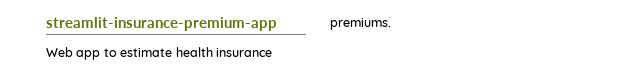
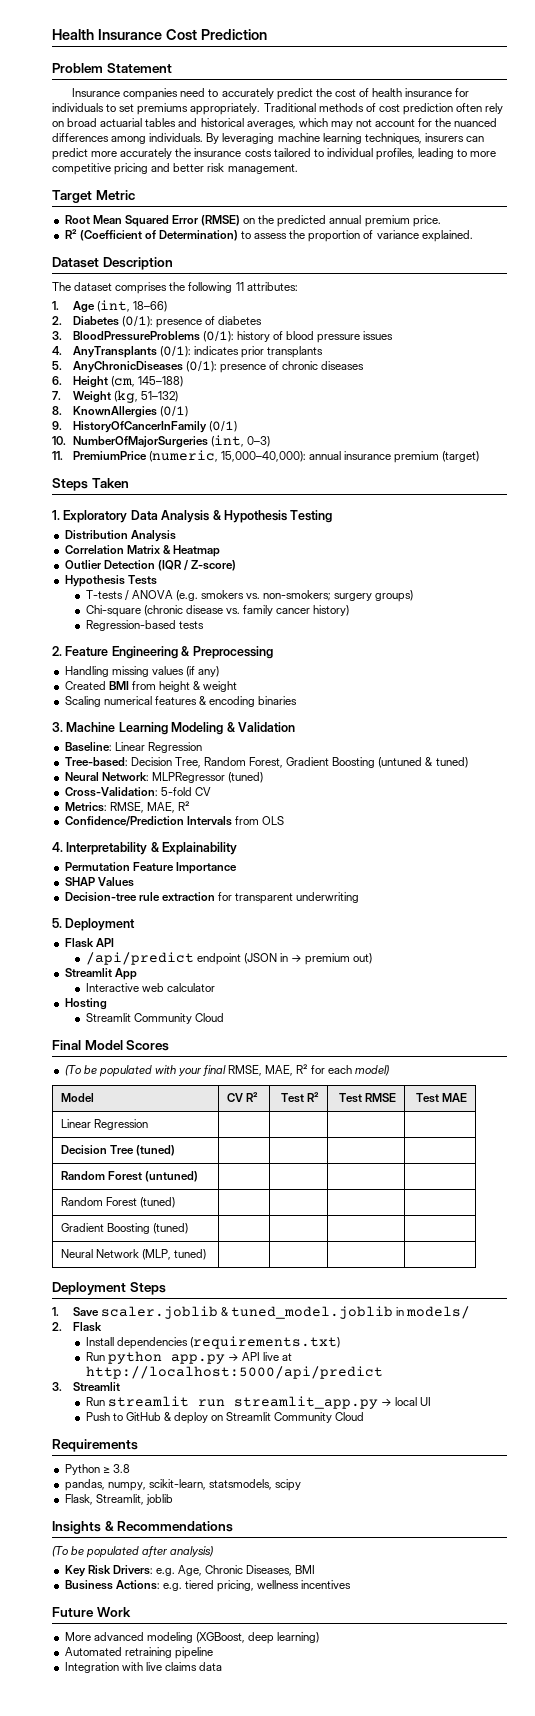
[46,17,277,31] [46,47,272,60] [330,18,391,30] streamlit-insurance-premium-app // Web app to estimate health insurance premiums. -> [52,29,267,40] [52,63,172,73] [72,88,470,100] [52,103,504,115] [52,118,498,129] [52,133,484,145] [52,148,497,160] [52,163,298,175] [52,190,135,203] [64,215,441,227] [64,229,473,242] [52,257,173,270] [52,282,298,294] [52,300,168,313] [52,316,263,328] [52,331,394,343] [52,346,324,358] [52,361,365,373] [52,376,184,388] [52,390,179,403] [52,406,188,418] [52,421,237,433] [52,435,271,448] [52,450,480,463] [52,478,129,491] [52,510,333,523] [64,530,176,542] [64,545,220,557] [64,560,237,571] [64,575,157,587] [85,590,414,602] [85,605,350,617] [85,620,204,631] [52,646,273,659] [64,666,220,677] [64,681,238,692] [64,696,298,707] [52,722,295,735] [64,742,202,753] [64,757,468,768] [64,772,263,783] [64,787,211,797] [64,801,189,813] [64,816,284,827] [52,842,238,855] [64,862,237,874] [64,877,134,887] [64,892,360,904] [52,918,136,931] [64,938,114,948] [85,952,373,965] [64,968,137,980] [85,983,215,992] [64,998,107,1010] [85,1013,224,1024] [52,1040,170,1051] [64,1064,389,1077] [60,1093,94,1102] [226,1092,259,1102] [280,1092,320,1103] [338,1093,397,1103] [415,1093,468,1103] [60,1119,149,1130] [60,1145,176,1156] [60,1171,199,1182] [60,1197,176,1208] [60,1223,189,1234] [60,1249,207,1260] [52,1282,166,1295] [52,1306,471,1319] [52,1322,102,1332] [85,1336,340,1349] [85,1351,293,1364] [85,1366,383,1379] [52,1382,120,1391] [85,1396,431,1409] [85,1412,365,1424] [52,1439,138,1452] [64,1464,130,1475] [64,1479,302,1491] [64,1494,173,1505] [52,1521,234,1534] [52,1546,214,1558] [64,1565,316,1577] [64,1580,352,1592] [52,1607,131,1617] [64,1632,320,1644] [64,1647,213,1659] [64,1662,223,1673] Health Insurance Cost Prediction // Problem Statement // Insurance companies need to accurately predict the cost of health insurance for individuals to set premiums appropriately. Traditional methods of cost prediction often rely on broad actuarial tables and historical averages, which may not account for the nuanced differences among individuals. By leveraging machine learning techniques, insurers can predict more accurately the insurance costs tailored to individual profiles, leading to more competitive pricing and better risk management. // Target Metric // Root Mean Squared Error (RMSE) on the predicted annual premium price. // R² (Coefficient of Determination) to assess the proportion of variance explained. // Dataset Description // The dataset comprises the following 11 attributes: // 1. Age (int, 18–66) // 2. Diabetes (0/1): presence of diabetes // 3. BloodPressureProblems (0/1): history of blood pressure issues // 4. AnyTransplants (0/1): indicates prior transplants // 5. AnyChronicDiseases (0/1): presence of chronic diseases // 6. Height (cm, 145–188) // 7. Weight (kg, 51–132) // 8. KnownAllergies (0/1) // 9. HistoryOfCancerInFamily (0/1) // 10. NumberOfMajorSurgeries (int, 0–3) // 11. PremiumPrice (numeric, 15,000–40,000): annual insurance premium (target) // Steps Taken // 1. Exploratory Data Analysis & Hypothesis Testing // Distribution Analysis // Correlation Matrix & Heatmap // Outlier Detection (IQR / Z-score) // Hypothesis Tests // T-tests / ANOVA (e.g. smokers vs. non-smokers; surgery groups) // Chi-square (chronic disease vs. family cancer history) // Regression-based tests // 2. Feature Engineering & Preprocessing // Handling missing values (if any) // Created BMI from height & weight // Scaling numerical features & encoding binaries // 3. Machine Learning Modeling & Validation // Baseline: Linear Regression // Tree-based: Decision Tree, Random Forest, Gradient Boosting (untuned & tuned) // Neural Network: MLPRegressor (tuned) // Cross-Validation: 5-fold CV // Metrics: RMSE, MAE, R² // Confidence/Prediction Intervals from OLS // 4. Interpretability & Explainability // Permutation Feature Importance // SHAP Values // Decision-tree rule extraction for transparent underwriting // 5. Deployment // Flask API // /api/predict endpoint (JSON in → premium out) // Streamlit App // Interactive web calculator // Hosting // Streamlit Community Cloud // Final Model Scores // (To be populated with your final RMSE, MAE, R² for each model) // Model | CV R² | Test R² | Test RMSE | Test MAE // Linear Regression | | | | // Decision Tree (tuned) | | | | // Random Forest (untuned) | | | | // Random Forest (tuned) | | | | // Gradient Boosting (tuned) | | | | // Neural Network (MLP, tuned) | | | | // Deployment Steps // 1. Save scaler.joblib & tuned_model.joblib in models/ // 2. Flask // Install dependencies (requirements.txt) // Run python app.py → API live at http://localhost:5000/api/predict // 3. Streamlit // Run streamlit run streamlit_app.py → local UI // Push to GitHub & deploy on Streamlit Community Cloud // Requirements // Python ≥ 3.8 // pandas, numpy, scikit-learn, statsmodels, scipy // Flask, Streamlit, joblib // Insights & Recommendations // (To be populated after analysis) // Key Risk Drivers: e.g. Age, Chronic Diseases, BMI // Business Actions: e.g. tiered pricing, wellness incentives // Future Work // More advanced modeling (XGBoost, deep learning) // Automated retraining pipeline // Integration with live claims data

